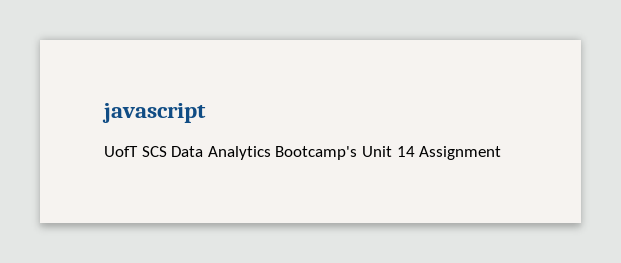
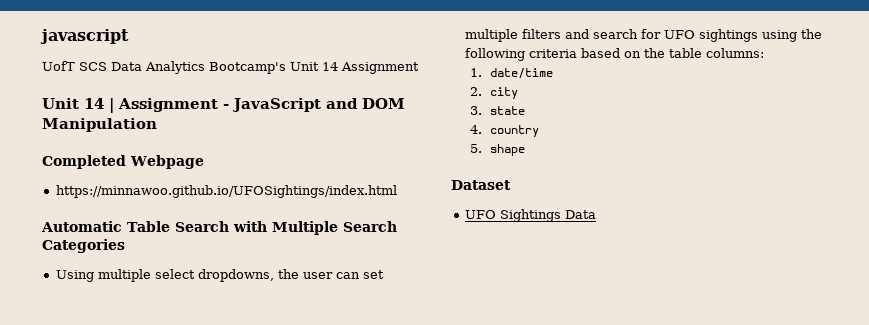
(502, 153) none -> [42,98,405,113] [42,118,157,132] [42,155,204,169] [55,185,397,198] [41,221,397,235] [42,239,125,253] [55,269,384,282] [464,29,822,42] [464,48,764,61] [470,68,553,79] [470,87,518,99] [470,106,525,115] [470,125,539,137] [470,144,525,156] [451,180,511,190] [464,209,596,222] // Unit 14 | Assignment - JavaScript and DOM Manipulation // Completed Webpage // https://minnawoo.github.io/UFOSightings/index.html // Automatic Table Search with Multiple Search Categories // Using multiple select dropdowns, the user can set multiple filters and search for UFO sightings using the following criteria based on the table columns: // 1. date/time // 2. city // 3. state // 4. country // 5. shape // Dataset // UFO Sightings Data

